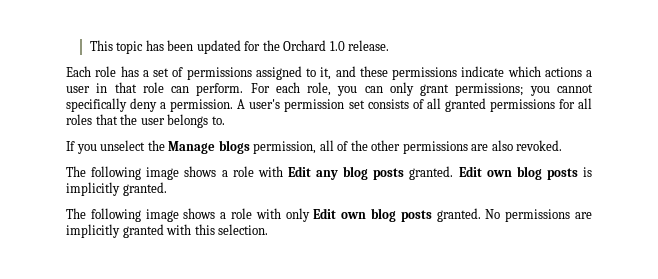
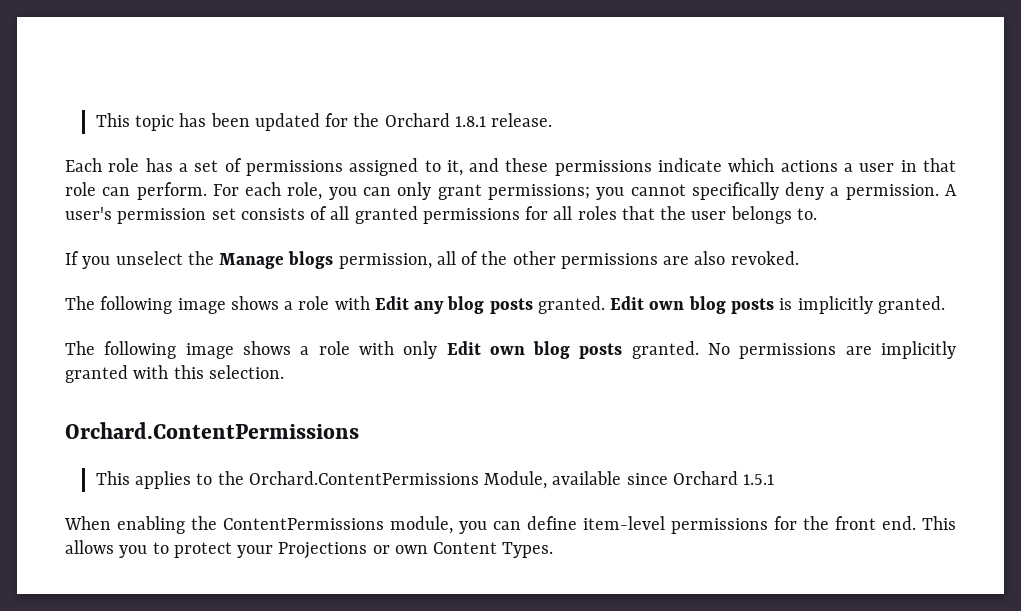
[329,41,345,51] 1.0 -> [454,116,486,127] 1.8.1
(269, 229) none -> [65,422,359,439] [95,471,775,489] [64,516,956,534] [65,540,554,559] // Orchard.ContentPermissions // This applies to the Orchard.ContentPermissions Module, available since Orchard 1.5.1 // When enabling the ContentPermissions module, you can define item-level permissions for the front end. This allows you to protect your Projections or own Content Types.

